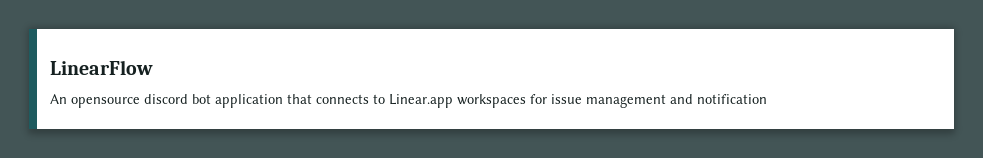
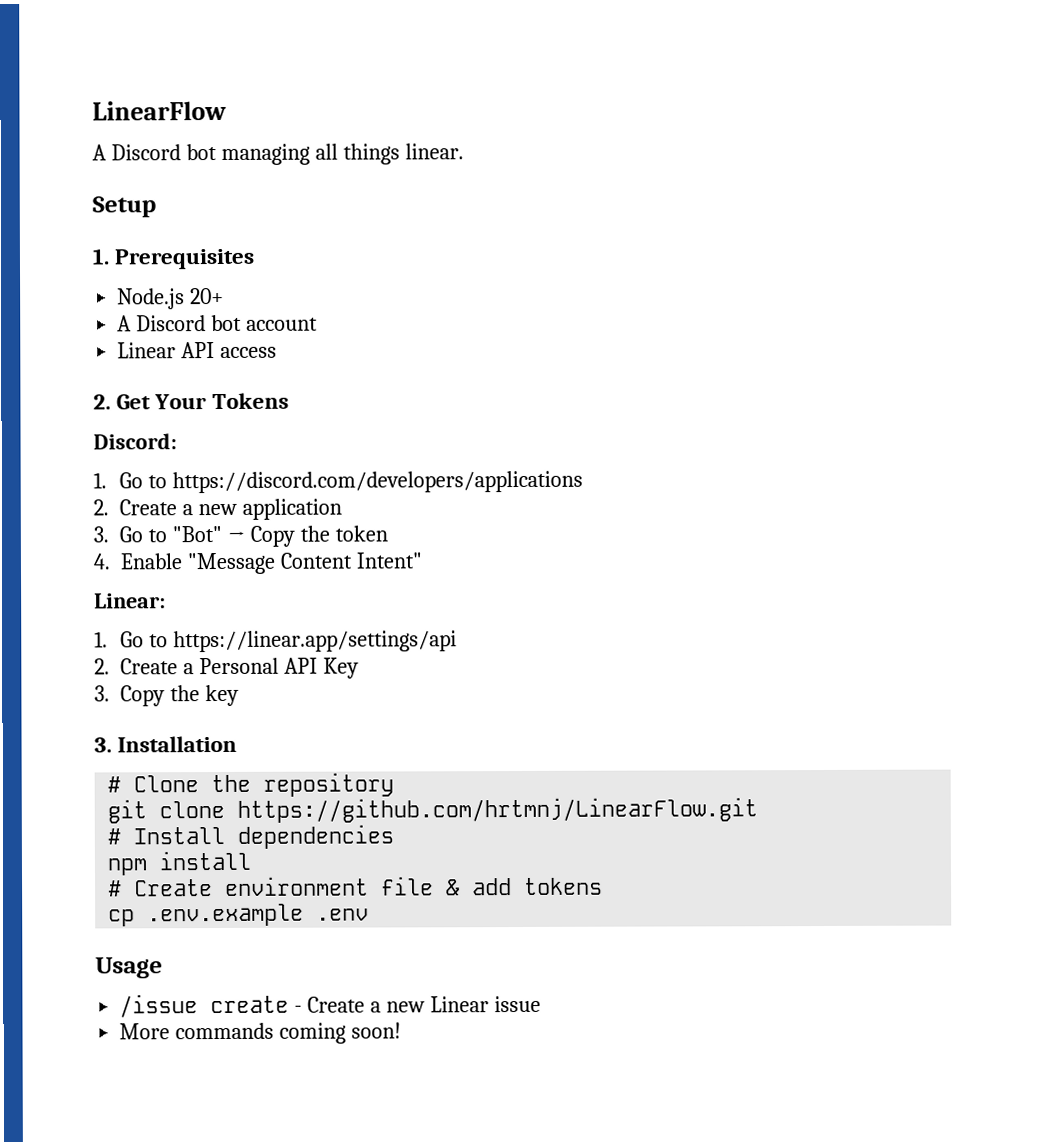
[50,94,767,108] An opensource discord bot application that connects to Linear.app workspaces for issue management and notification -> [92,143,464,165] [92,196,156,218] [92,248,255,270] [117,287,225,310] [117,314,319,332] [117,342,278,359] [93,392,289,410] [93,433,177,450] [93,470,583,494] [93,498,342,520] [93,525,388,547] [93,552,422,575] [94,593,166,609] [94,630,457,653] [94,657,359,679] [94,684,239,707] [94,735,238,753] [107,772,395,797] [107,797,759,824] [107,824,395,849] [107,850,252,876] [108,876,604,897] [108,903,370,927] [95,957,163,979] [119,994,541,1018] [119,1022,402,1044] A Discord bot managing all things linear. // Setup // 1. Prerequisites // Node.js 20+ // A Discord bot account // Linear API access // 2. Get Your Tokens // Discord: // 1. Go to https://discord.com/developers/applications // 2. Create a new application // 3. Go to "Bot" → Copy the token // 4. Enable "Message Content Intent" // Linear: // 1. Go to https://linear.app/settings/api // 2. Create a Personal API Key // 3. Copy the key // 3. Installation // # Clone the repository // git clone https://github.com/hrtmnj/LinearFlow.git // # Install dependencies // npm install // # Create environment file & add tokens // cp .env.example .env // Usage // /issue create - Create a new Linear issue // More commands coming soon!

